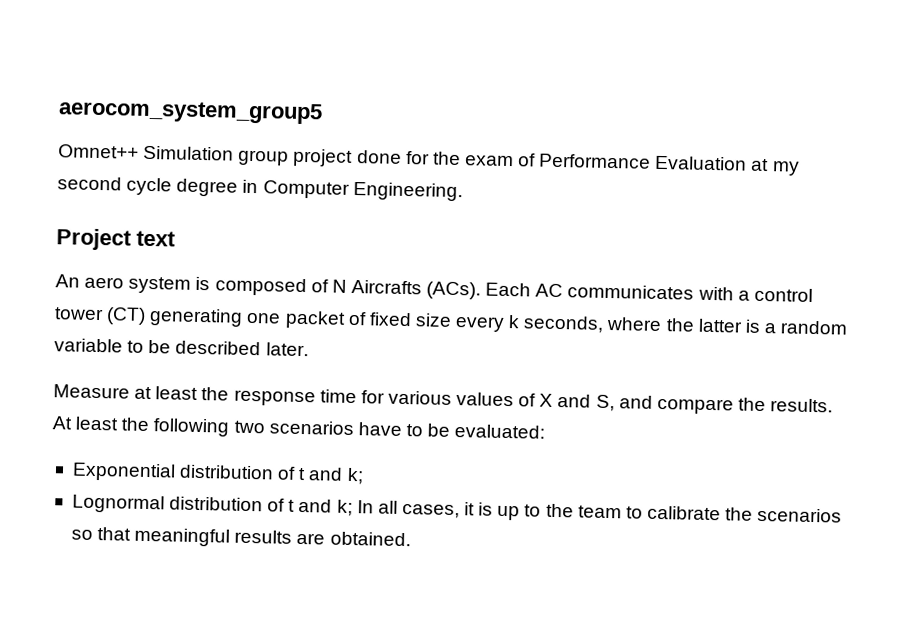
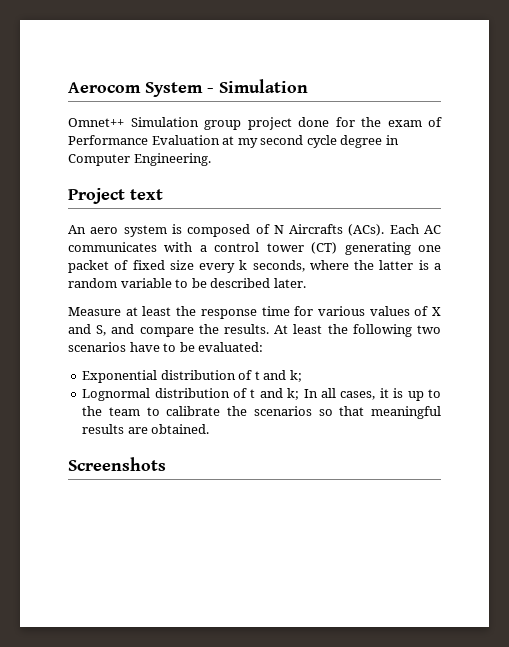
[58,99,323,125] aerocom_system_group5 -> [68,79,308,97] Aerocom System - Simulation
(411, 539) none -> [68,457,166,471] // Screenshots

